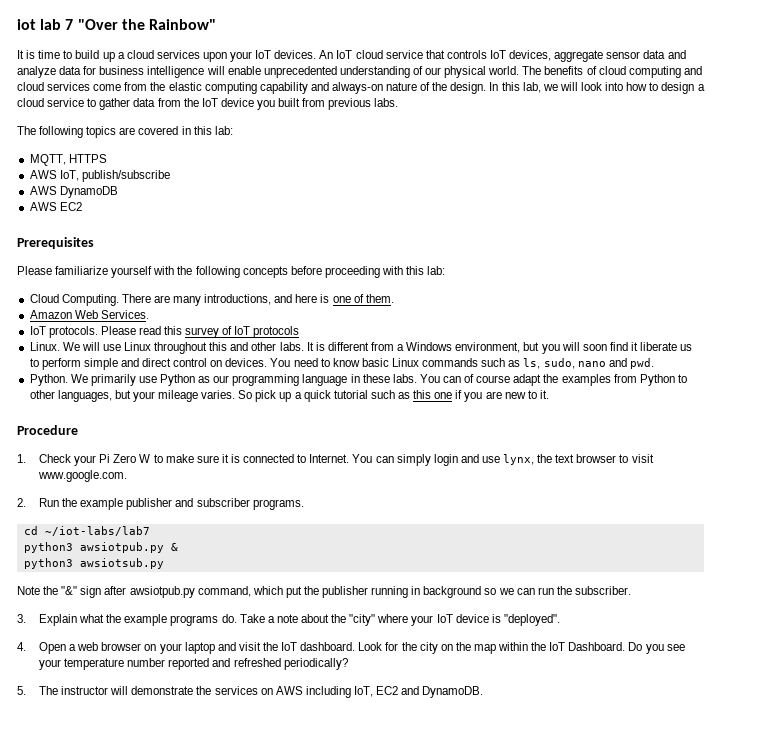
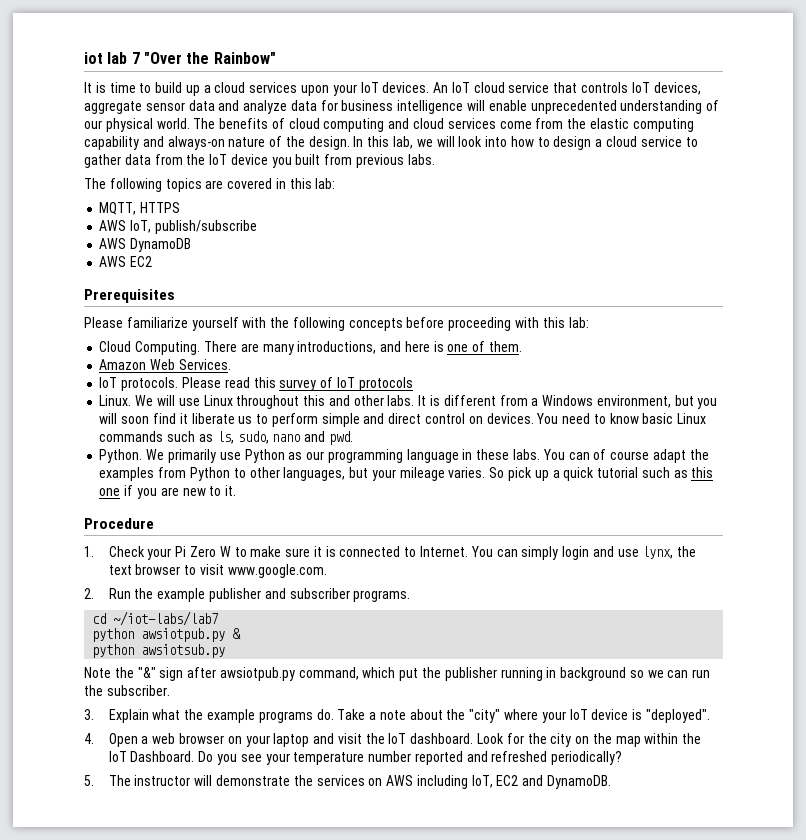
[23,542,73,553] python3 -> [92,628,135,642] python
[23,558,73,569] python3 -> [92,644,135,658] python

